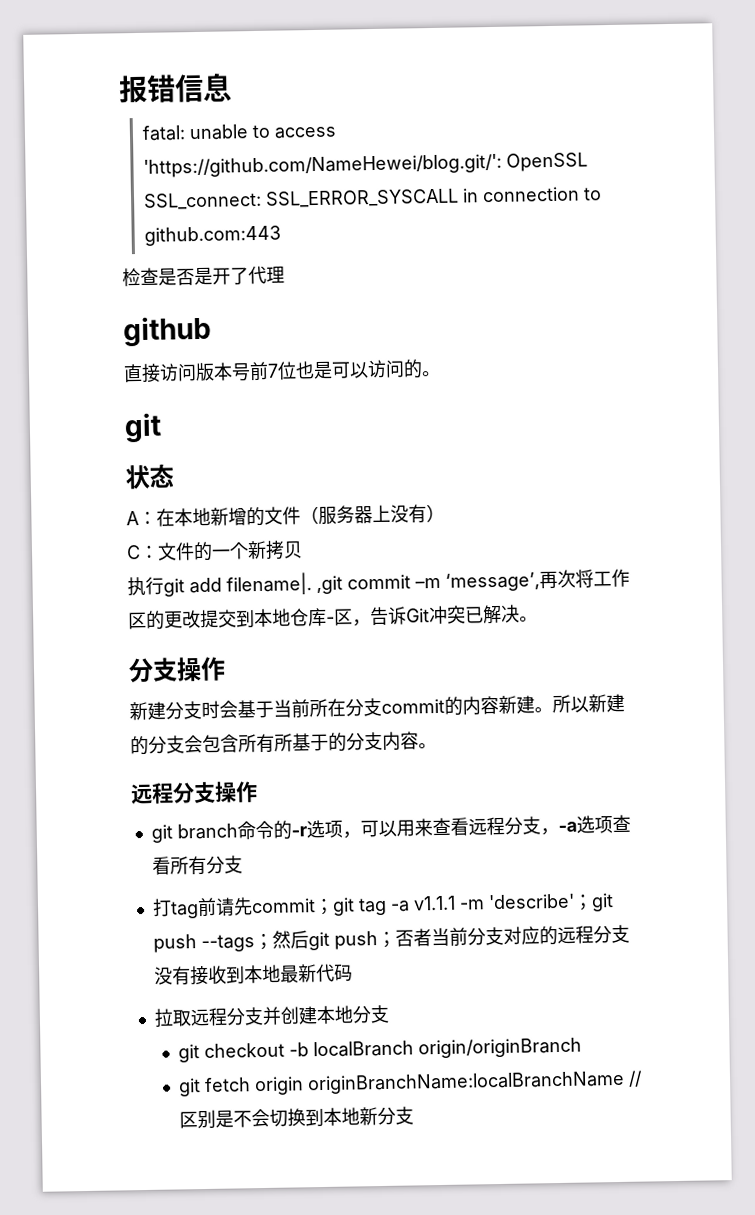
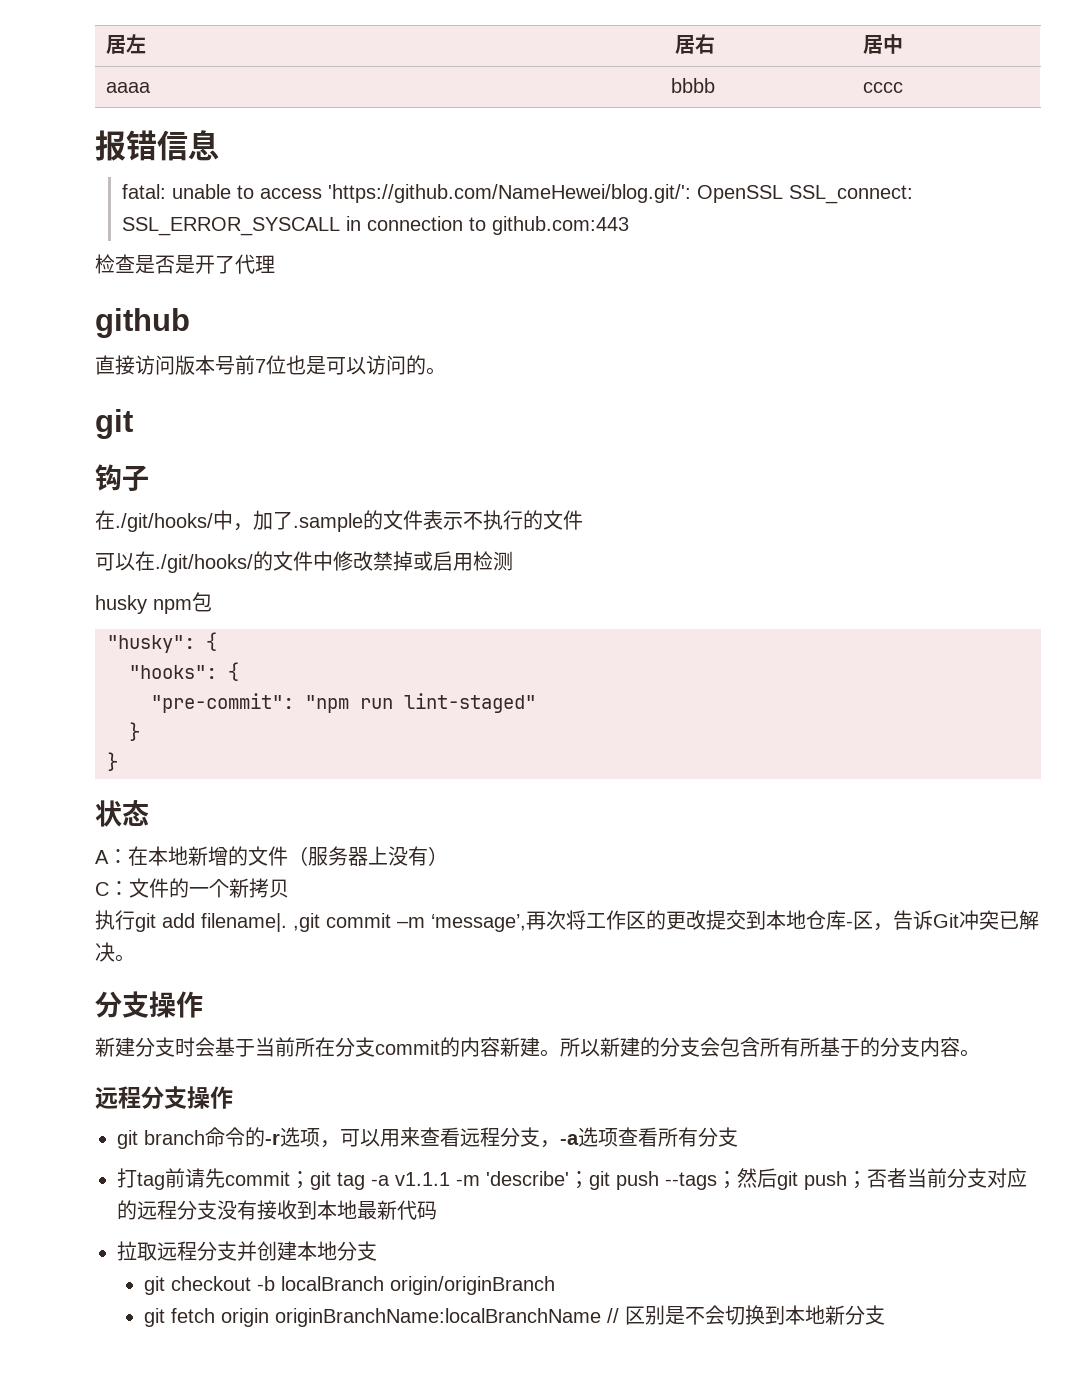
(118, 89) none -> [106,34,147,54] [674,34,715,54] [863,34,903,54] [106,82,152,93] [670,78,715,93] [863,82,903,93] 居左 | 居右 | 居中 // aaaa | bbbb | cccc //
(162, 427) none -> [95,464,149,492] [95,510,583,532] [95,551,513,573] [95,592,212,614] [107,632,217,653] [129,662,239,681] [151,693,536,713] [129,722,140,741] [107,752,118,771] // 钩子 // 在./git/hooks/中，加了.sample的文件表示不执行的文件 // 可以在./git/hooks/的文件中修改禁掉或启用检测 // husky npm包 // "husky": { // "hooks": { // "pre-commit": "npm run lint-staged" // } // }

